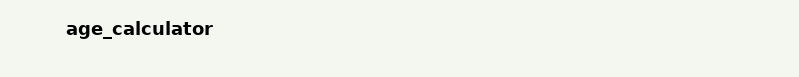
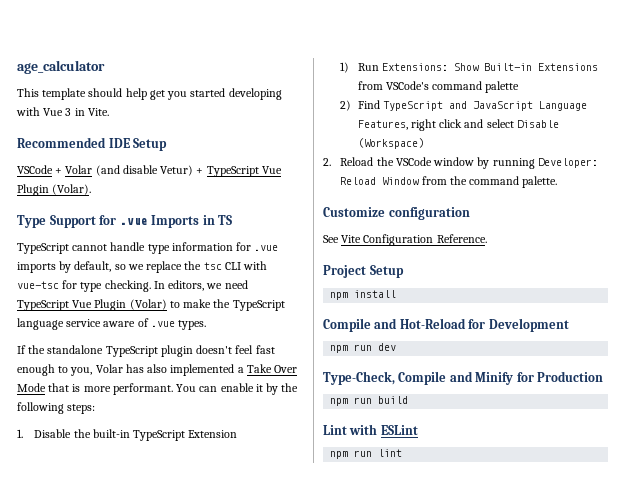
(213, 30) none -> [17,88,282,100] [16,107,109,116] [17,137,168,151] [17,165,282,177] [17,184,92,196] [17,215,233,228] [17,242,279,254] [17,261,268,273] [17,280,248,292] [17,299,285,311] [17,318,207,330] [17,345,275,357] [17,364,298,376] [17,383,299,395] [17,402,96,414] [17,429,238,441] [340,62,598,73] [357,81,520,93] [340,100,587,111] [357,119,559,131] [357,138,424,149] [323,157,598,169] [340,176,558,188] [323,207,470,220] [323,234,487,246] [323,265,404,278] [330,290,397,300] [323,318,569,332] [330,343,397,353] [323,371,603,385] [330,396,409,406] [323,424,418,435] [330,449,403,459] // This template should help get you started developing with Vue 3 in Vite. // Recommended IDE Setup // VSCode + Volar (and disable Vetur) + TypeScript Vue Plugin (Volar). // Type Support for .vue Imports in TS // TypeScript cannot handle type information for .vue imports by default, so we replace the tsc CLI with vue-tsc for type checking. In editors, we need TypeScript Vue Plugin (Volar) to make the TypeScript language service aware of .vue types. // If the standalone TypeScript plugin doesn't feel fast enough to you, Volar has also implemented a Take Over Mode that is more performant. You can enable it by the following steps: // 1. Disable the built-in TypeScript Extension // 1) Run Extensions: Show Built-in Extensions from VSCode's command palette // 2) Find TypeScript and JavaScript Language Features, right click and select Disable (Workspace) // 2. Reload the VSCode window by running Developer: Reload Window from the command palette. // Customize configuration // See Vite Configuration Reference. // Project Setup // npm install // Compile and Hot-Reload for Development // npm run dev // Type-Check, Compile and Minify for Production // npm run build // Lint with ESLint // npm run lint

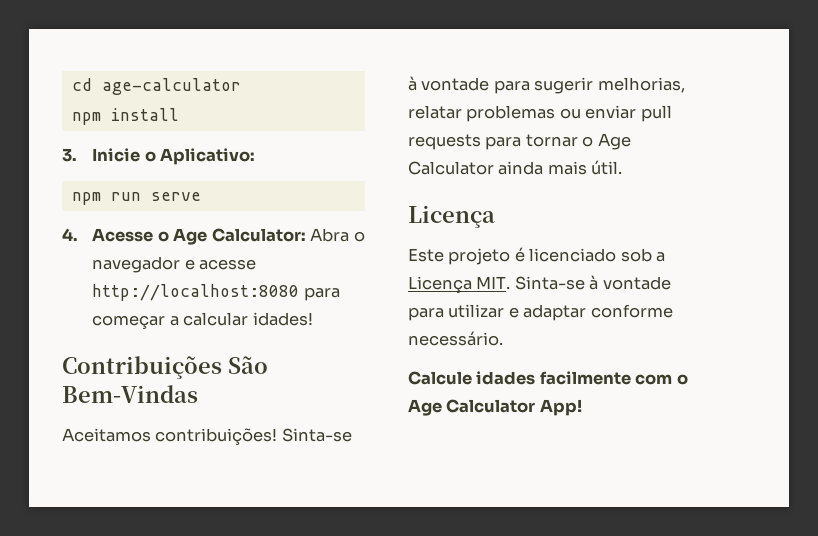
[17,60,105,74] [17,88,282,100] [16,107,109,116] [17,137,168,151] [17,165,282,177] [17,184,92,196] [17,215,233,228] [17,242,279,254] [17,261,268,273] [17,280,248,292] [17,299,285,311] [17,318,207,330] [17,345,275,357] [17,364,298,376] [17,383,299,395] [17,402,96,414] [17,429,238,441] [340,62,598,73] [357,81,520,93] [340,100,587,111] [357,119,559,131] [357,138,424,149] [323,157,598,169] [340,176,558,188] [323,207,470,220] [323,234,487,246] [323,265,404,278] [330,290,397,300] [323,318,569,332] [330,343,397,353] [323,371,603,385] [330,396,409,406] [323,424,418,435] [330,449,403,459] age_calculator // This template should help get you started developing with Vue 3 in Vite. // Recommended IDE Setup // VSCode + Volar (and disable Vetur) + TypeScript Vue Plugin (Volar). // Type Support for .vue Imports in TS // TypeScript cannot handle type information for .vue imports by default, so we replace the tsc CLI with vue-tsc for type checking. In editors, we need TypeScript Vue Plugin (Volar) to make the TypeScript language service aware of .vue types. // If the standalone TypeScript plugin doesn't feel fast enough to you, Volar has also implemented a Take Over Mode that is more performant. You can enable it by the following steps: // 1. Disable the built-in TypeScript Extension // 1) Run Extensions: Show Built-in Extensions from VSCode's command palette // 2) Find TypeScript and JavaScript Language Features, right click and select Disable (Workspace) // 2. Reload the VSCode window by running Developer: Reload Window from the command palette. // Customize configuration // See Vite Configuration Reference. // Project Setup // npm install // Compile and Hot-Reload for Development // npm run dev // Type-Check, Compile and Minify for Production // npm run build // Lint with ESLint // npm run lint -> [71,78,241,95] [71,108,179,125] [62,148,256,165] [71,192,201,205] [62,228,365,245] [92,256,257,273] [92,284,340,301] [92,312,313,329] [62,356,268,379] [62,385,198,403] [62,428,352,445] [408,76,685,94] [408,105,672,122] [408,133,631,150] [408,160,623,175] [408,205,495,228] [408,247,666,265] [408,275,671,293] [408,304,673,321] [408,331,503,346] [408,371,688,385] [408,399,582,416] cd age-calculator // npm install // 3. Inicie o Aplicativo: // npm run serve // 4. Acesse o Age Calculator: Abra o navegador e acesse http://localhost:8080 para começar a calcular idades! // Contribuições São Bem-Vindas // Aceitamos contribuições! Sinta-se à vontade para sugerir melhorias, relatar problemas ou enviar pull requests para tornar o Age Calculator ainda mais útil. // Licença // Este projeto é licenciado sob a Licença MIT. Sinta-se à vontade para utilizar e adaptar conforme necessário. // Calcule idades facilmente com o Age Calculator App!

